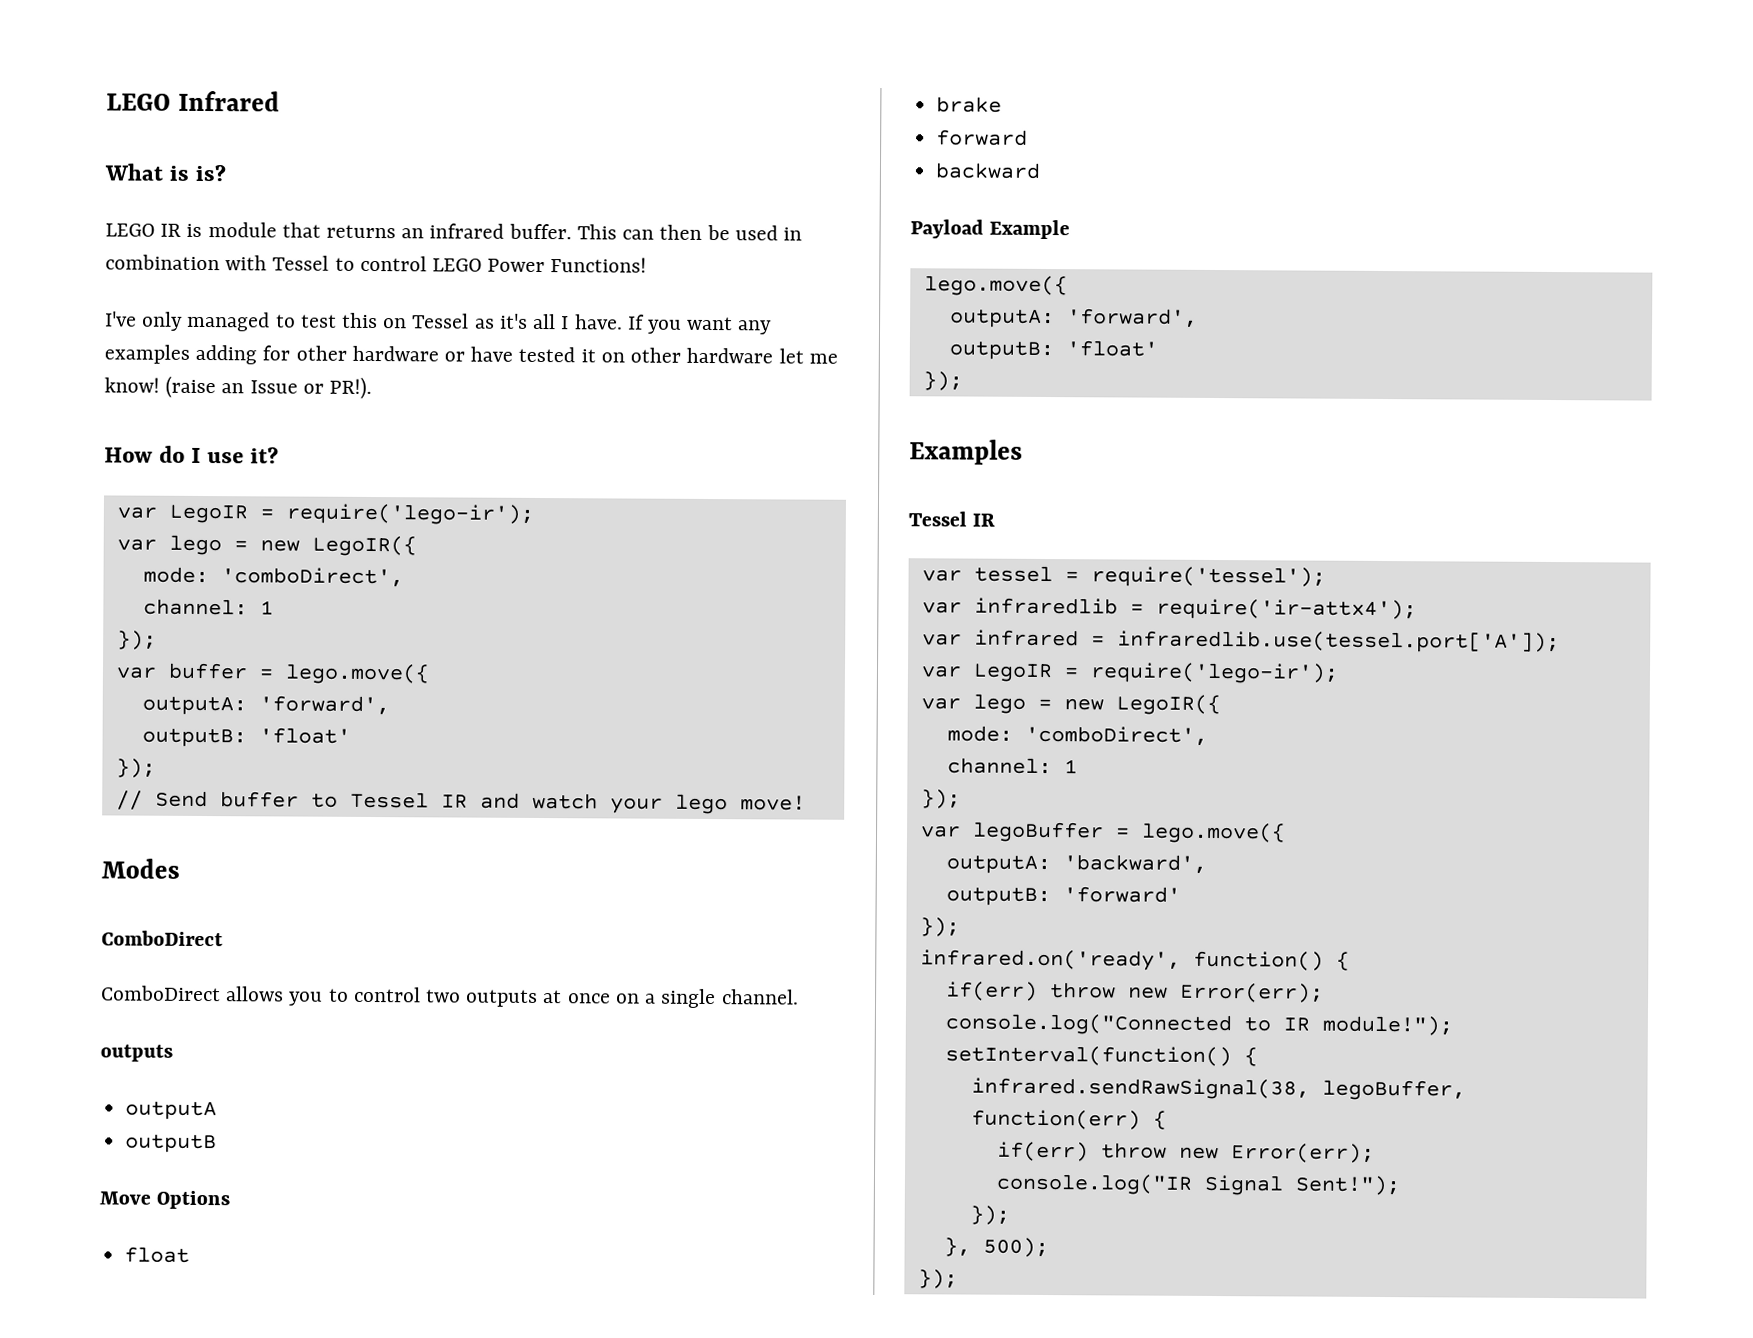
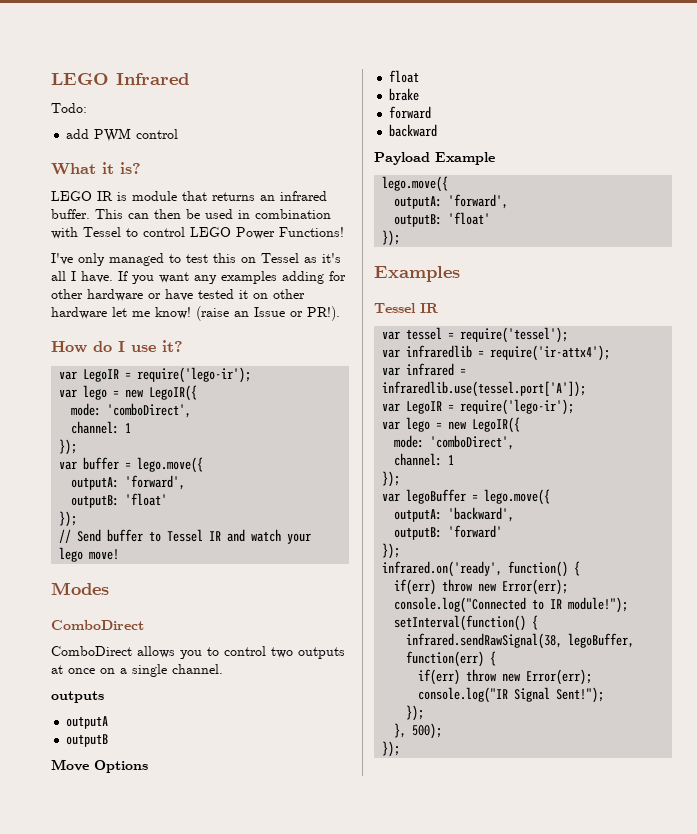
(280, 101) none -> [51,103,87,113] [66,128,179,142] // Todo: // add PWM control
[169,165,190,181] is -> [102,162,114,174] it

